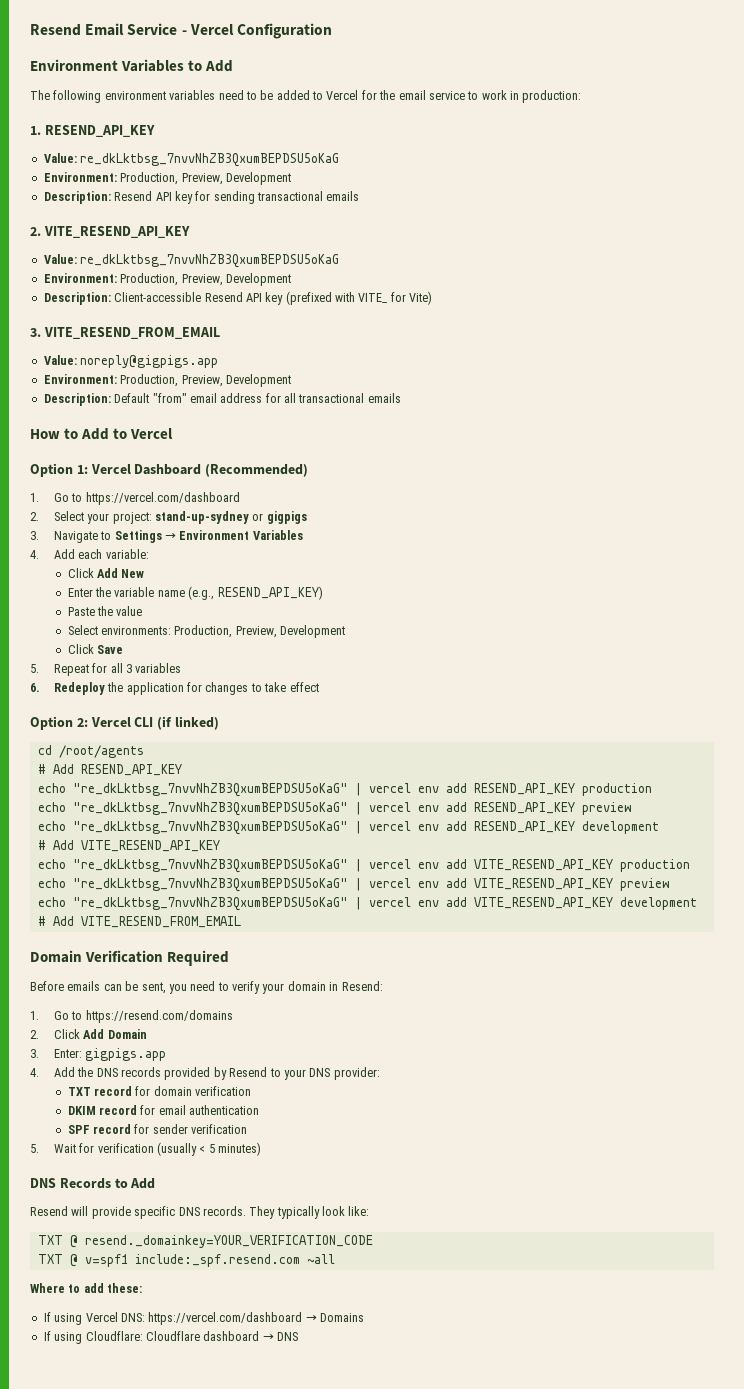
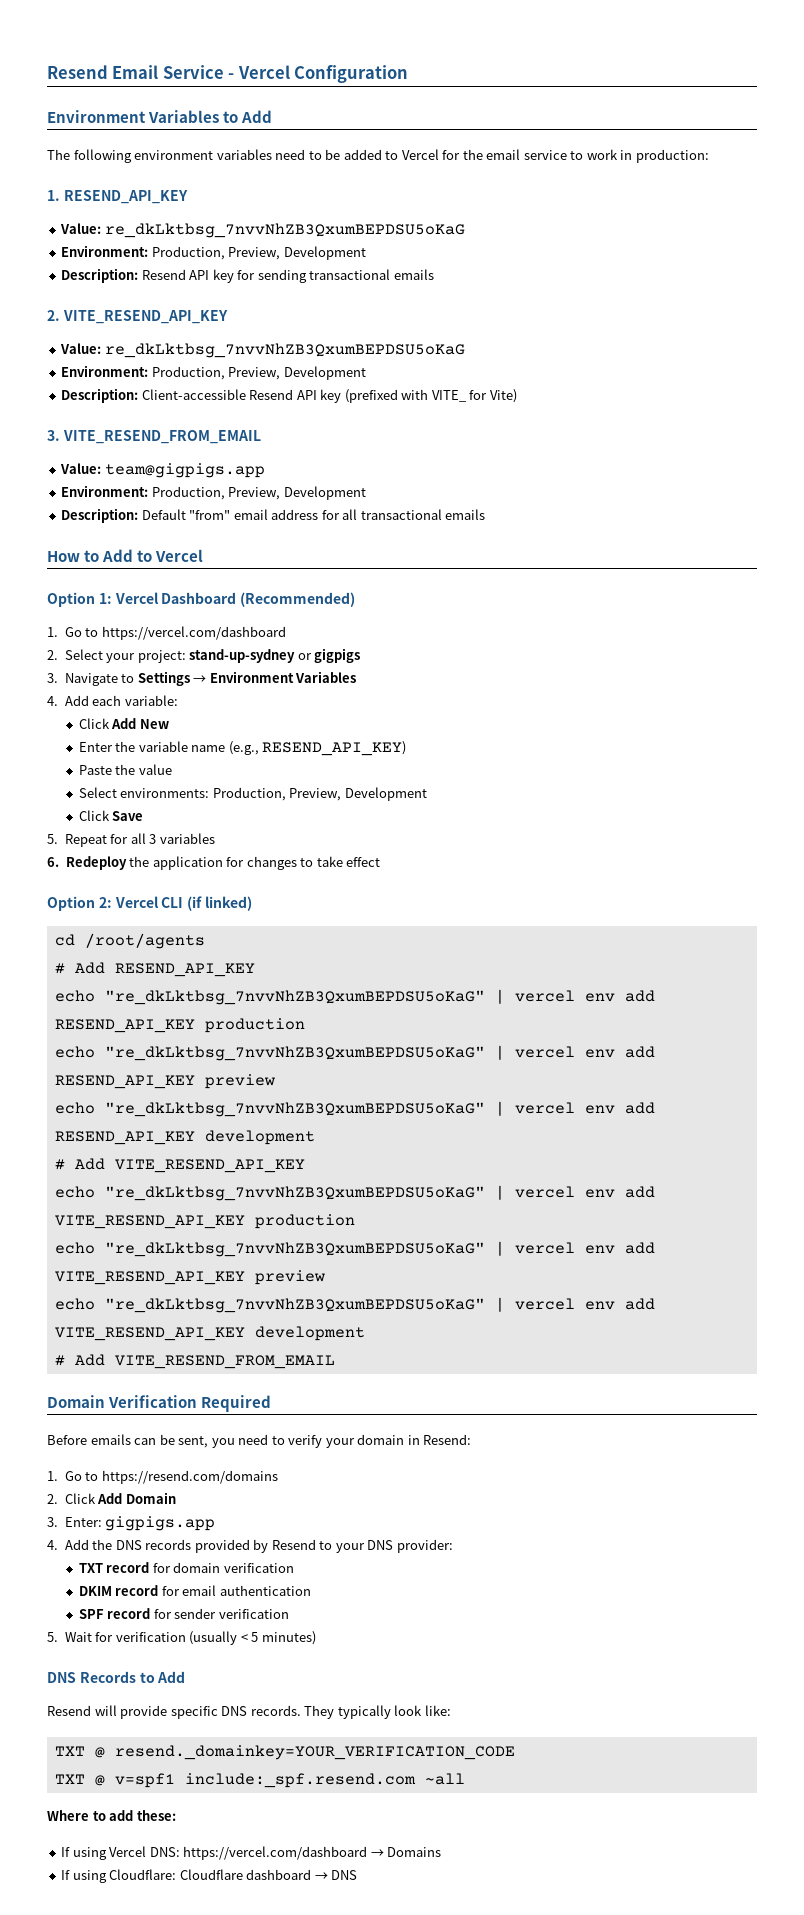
[80,355,219,368] noreply@gigpigs.app -> [104,463,265,478] team@gigpigs.app

